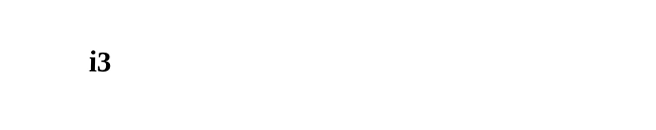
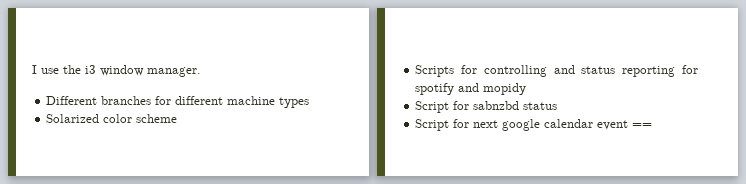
[88,50,112,72] i3 -> [32,65,201,77] [46,96,310,108] [46,114,178,123] [415,65,698,77] [415,83,527,95] [415,101,558,113] [415,119,653,131] I use the i3 window manager. // Different branches for different machine types // Solarized color scheme // Scripts for controlling and status reporting for spotify and mopidy // Script for sabnzbd status // Script for next google calendar event ==

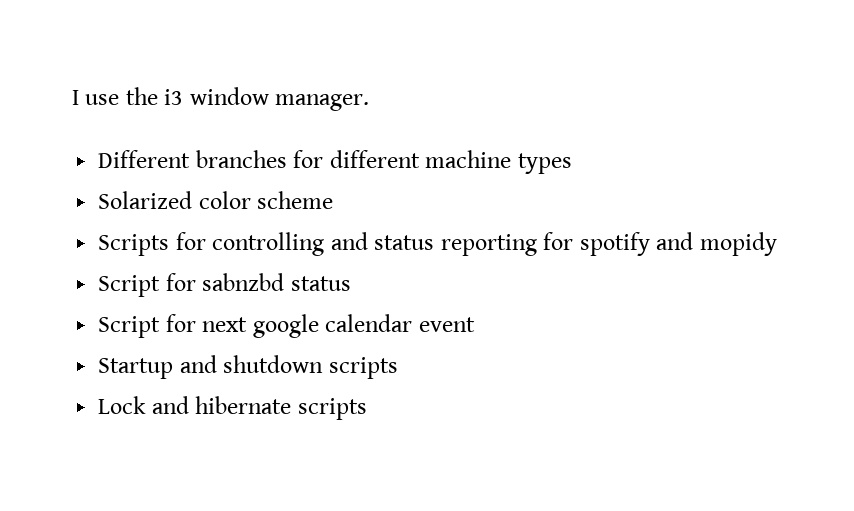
[632,123,653,128] == -> [98,355,398,379] [98,396,367,420] // Startup and shutdown scripts // Lock and hibernate scripts

